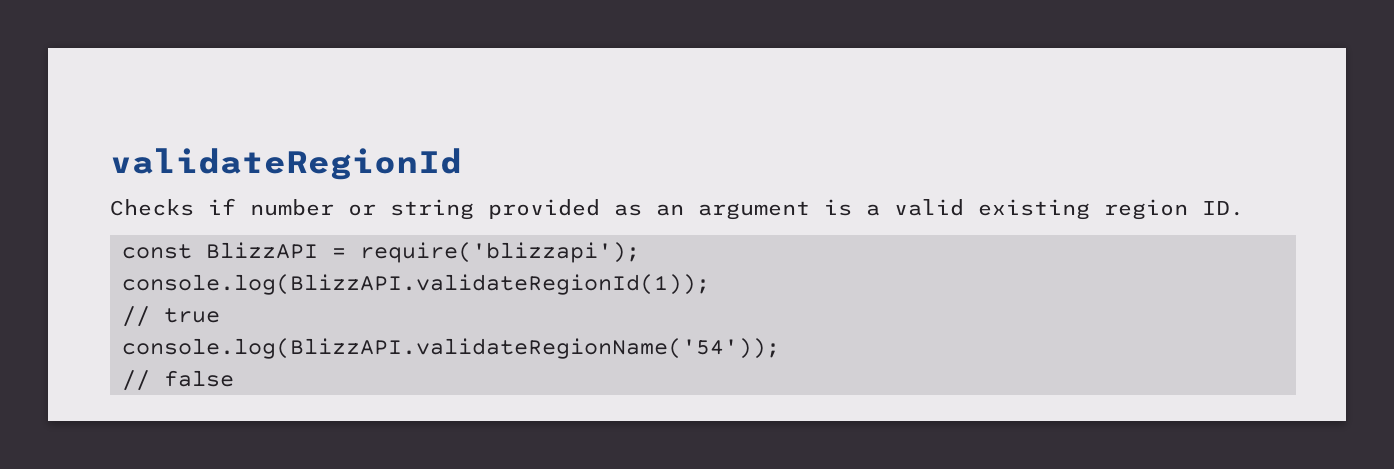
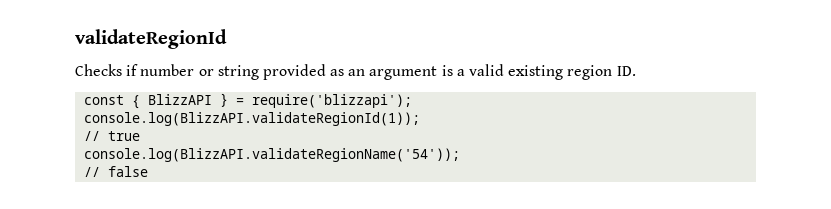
[206,242,318,259] BlizzAPI -> [132,93,229,109] { BlizzAPI }

